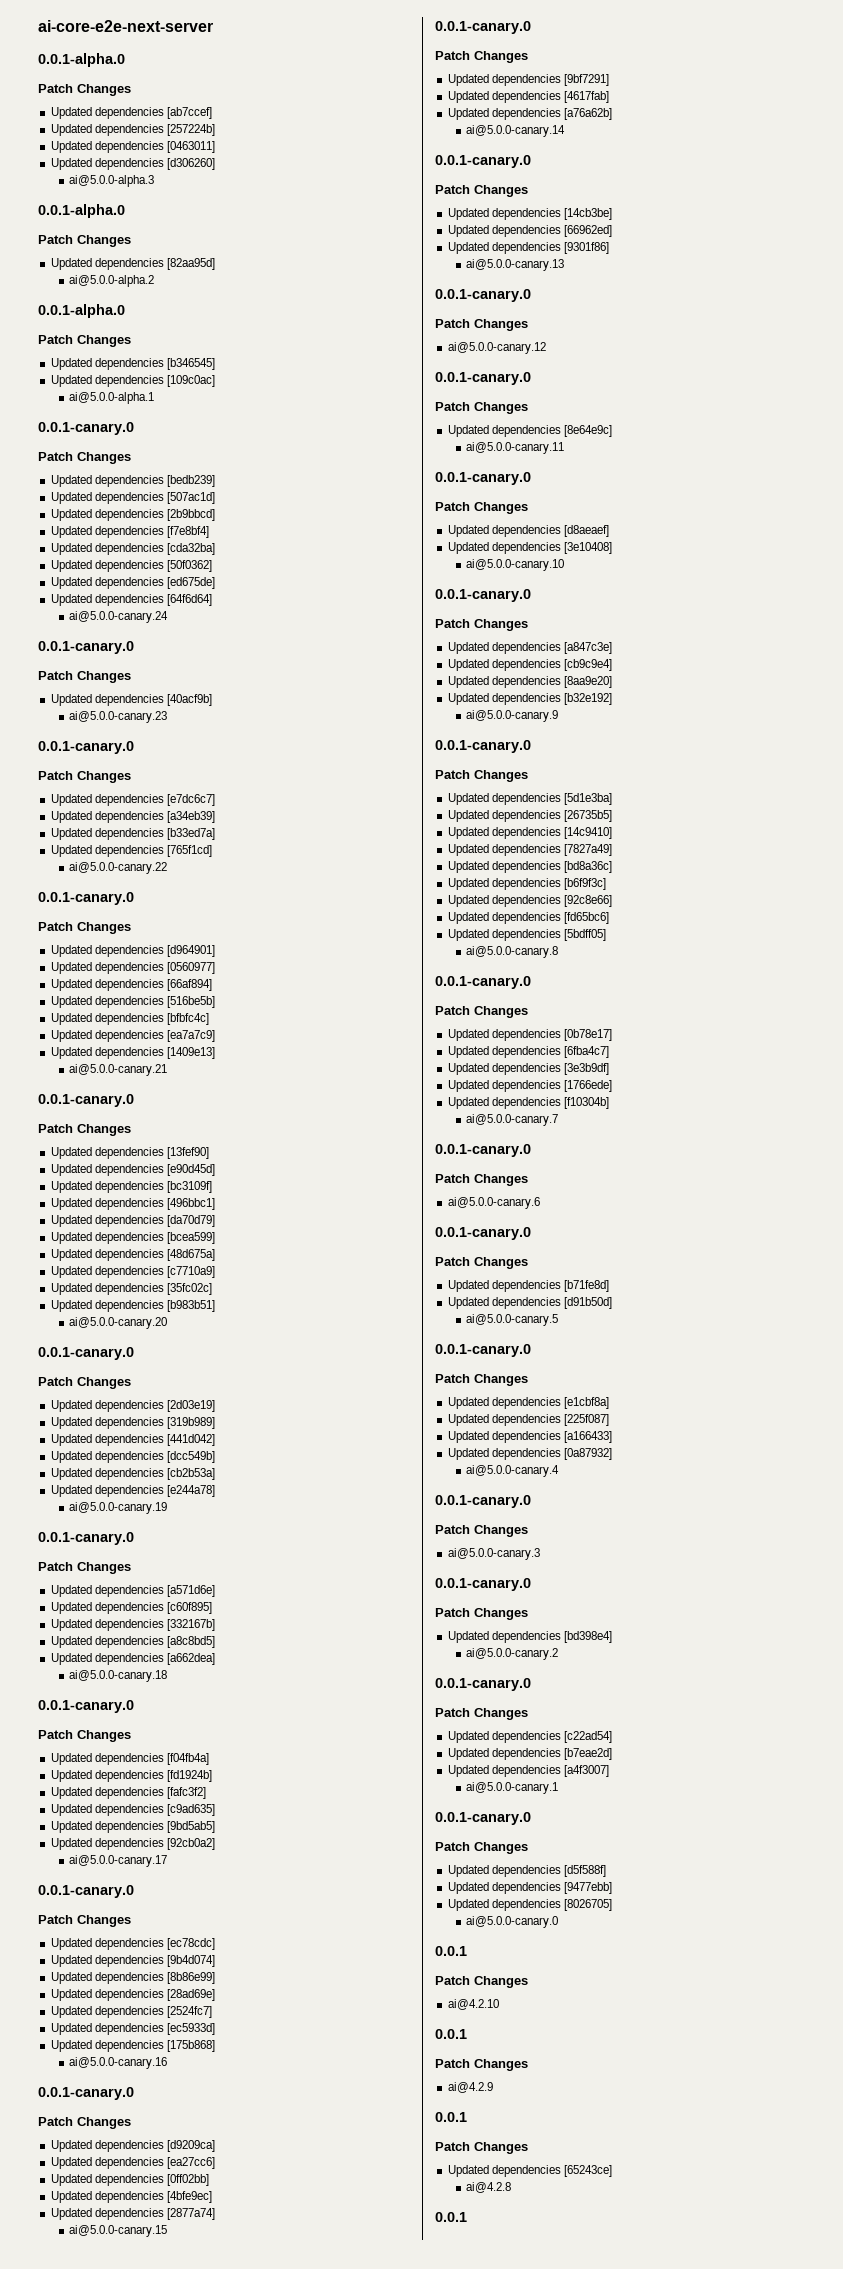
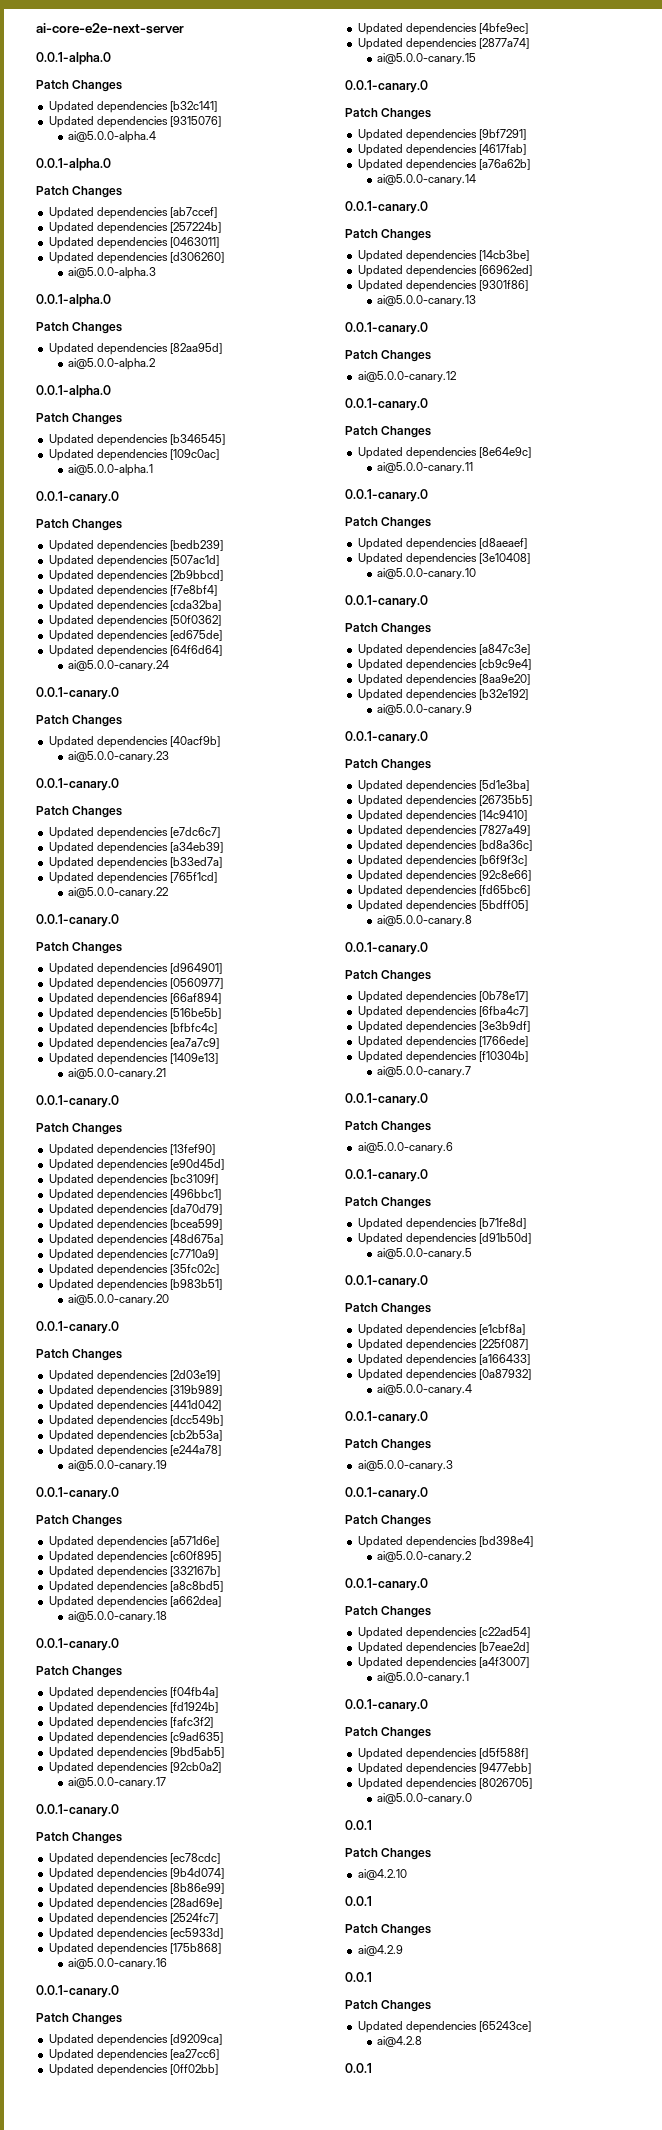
(131, 90) none -> [48,101,217,113] [48,116,221,128] [68,131,157,143] [36,158,111,171] [36,186,123,198] // Updated dependencies [b32c141] // Updated dependencies [9315076] // ai@5.0.0-alpha.4 // 0.0.1-alpha.0 // Patch Changes

